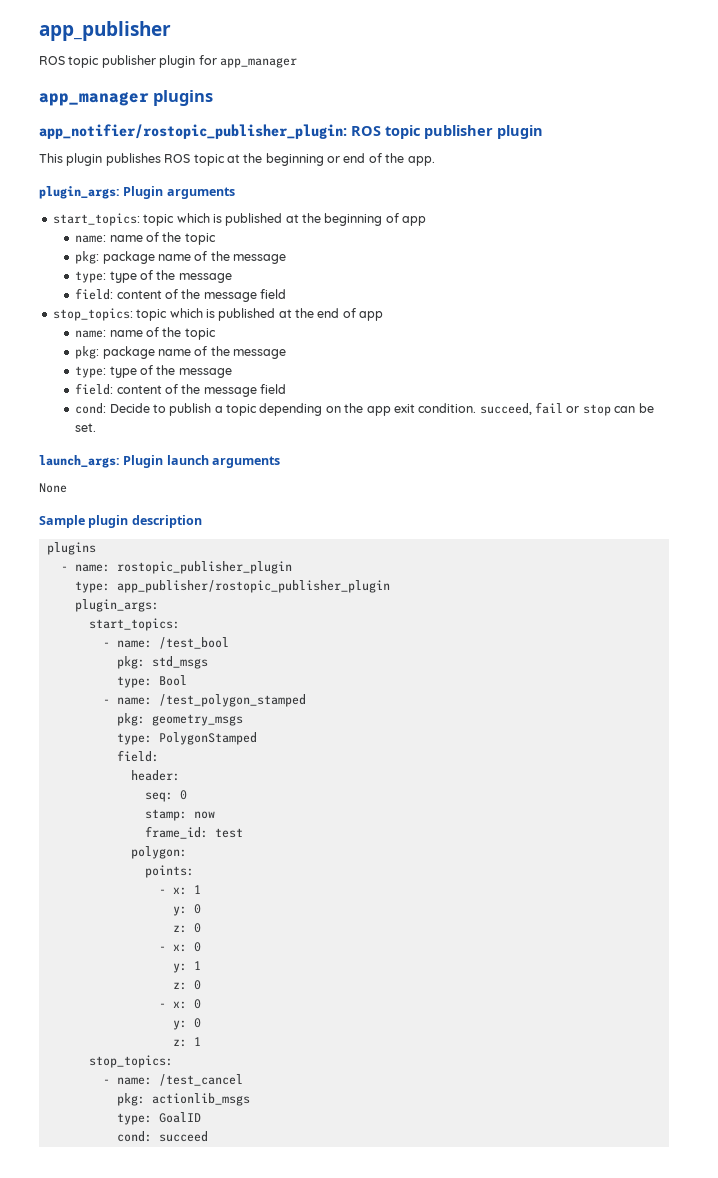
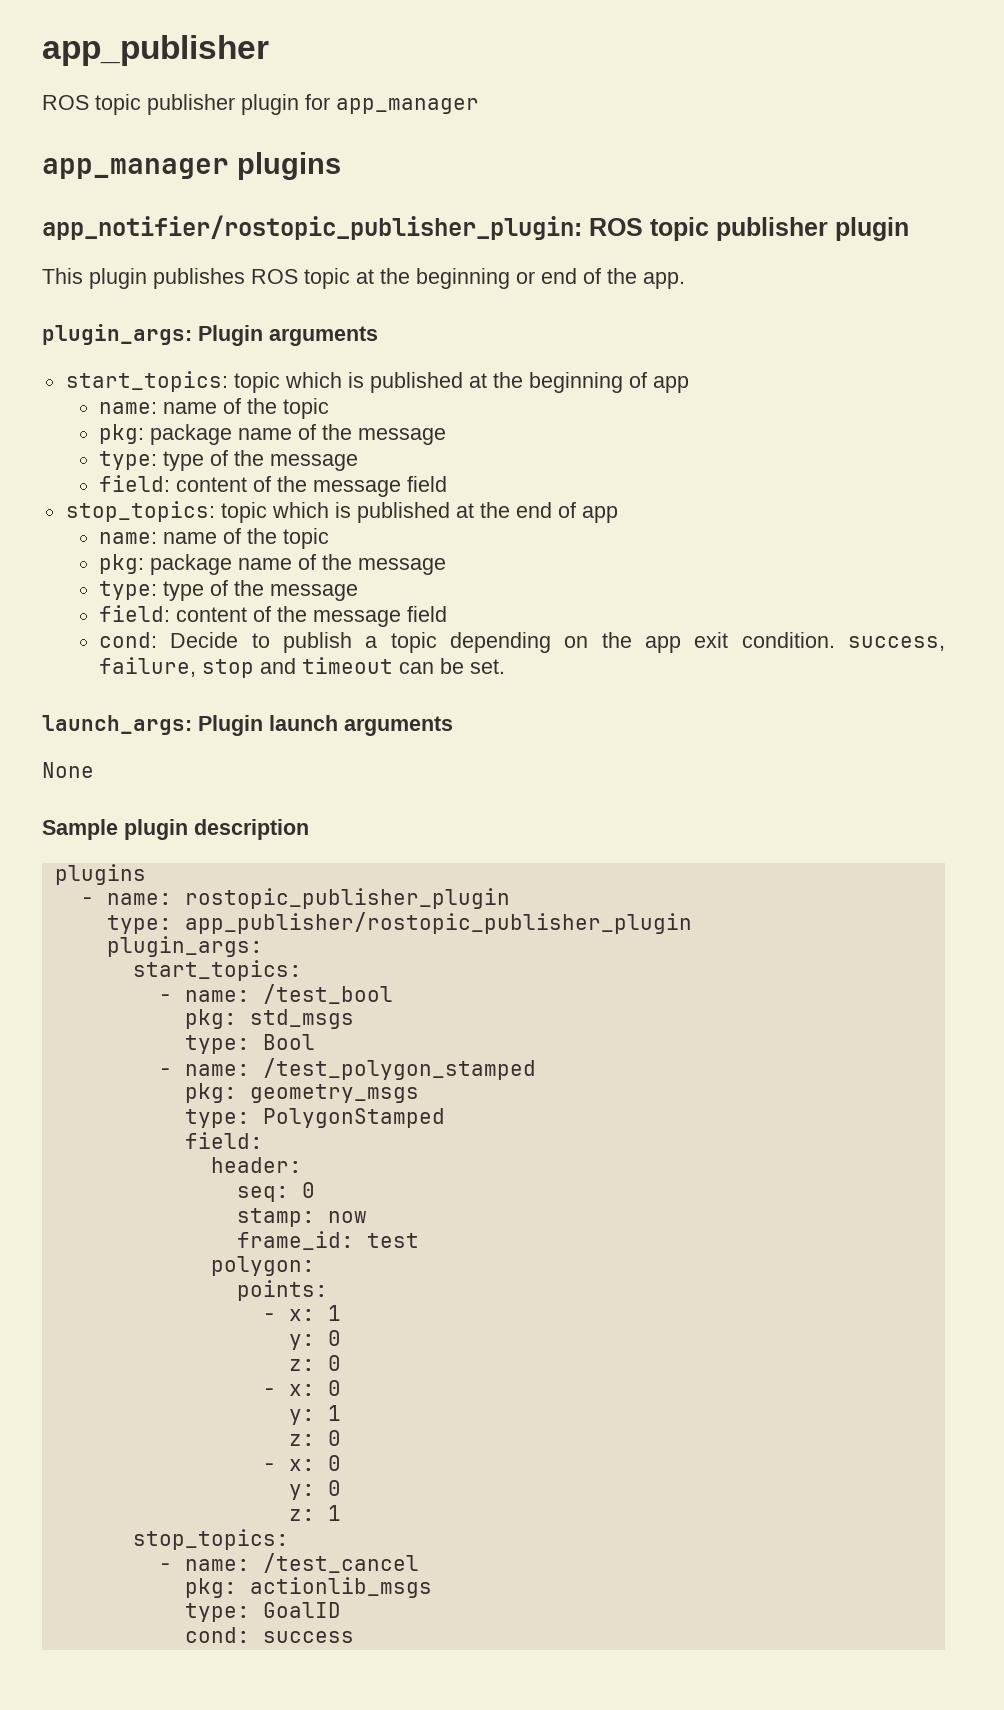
[479,402,611,416] succeed, fail or stop -> [848,636,946,651] [98,657,393,678] success, failure, stop and timeout
[158,1131,208,1142] succeed -> [262,1631,354,1643] success

